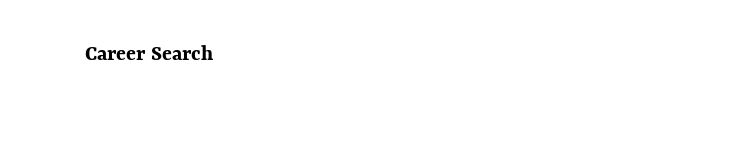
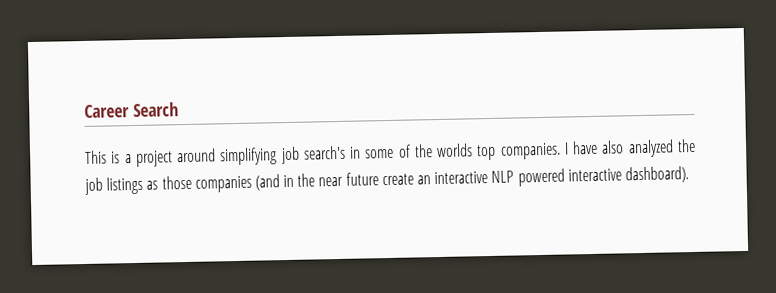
(214, 52) none -> [85,138,696,167] [84,166,689,195] // This is a project around simplifying job search's in some of the worlds top companies. I have also analyzed the job listings as those companies (and in the near future create an interactive NLP powered interactive dashboard).

